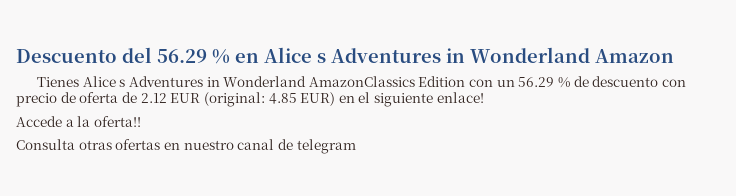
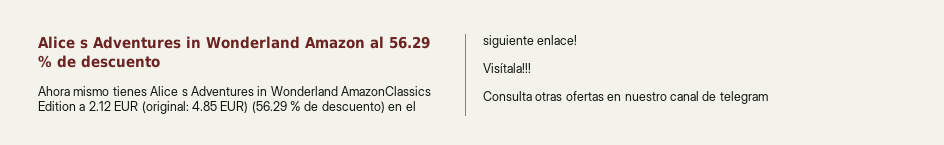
[16,47,259,64] Descuento del 56.29 % en -> (38, 42) none
[36,77,79,87] // Tienes -> [370,36,430,49] [38,55,160,68] [38,86,147,96] al 56.29 % de descuento // Ahora mismo tienes
[469,76,686,88] [16,92,137,107] con un 56.29 % de descuento con precio de oferta de -> [79,104,86,111] a
(336, 99) none -> [251,101,385,113] (56.29 % de descuento)
[16,116,141,127] Accede a la oferta!! -> [483,63,531,73] Visítala!!!

